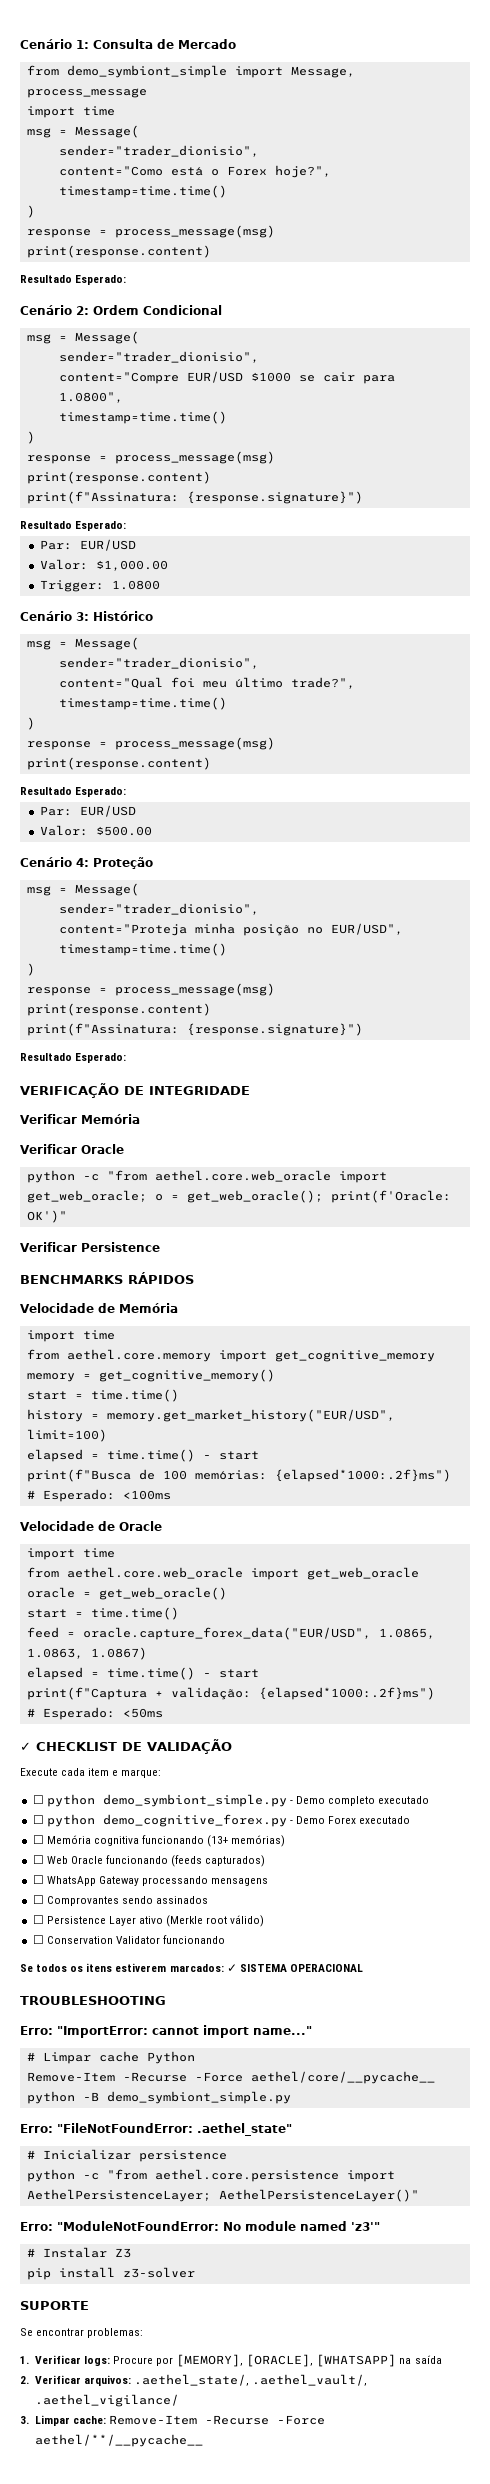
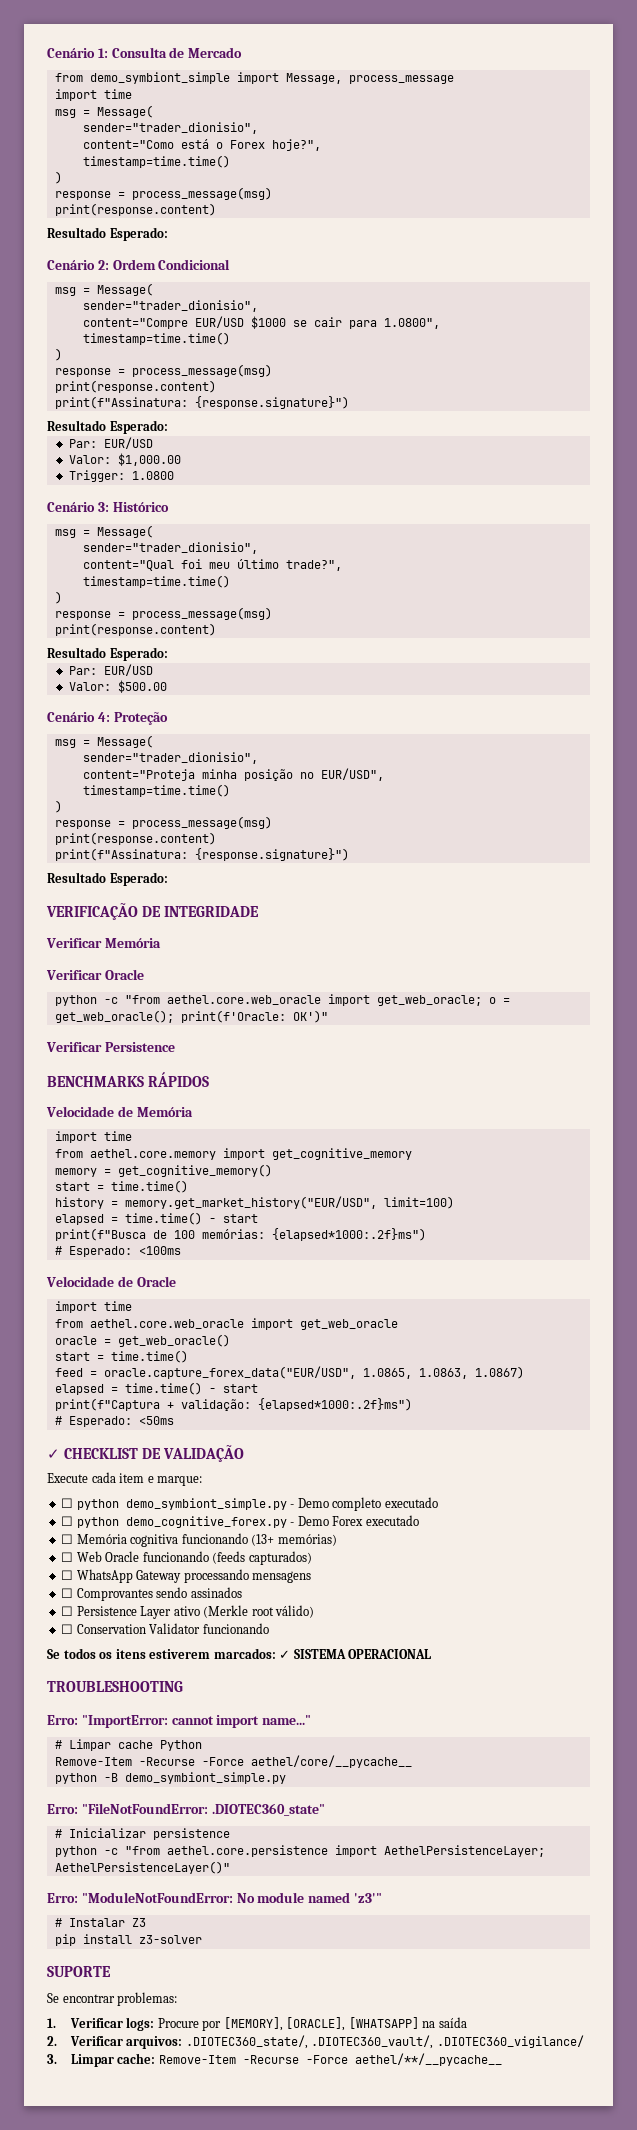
[197,2123,292,2136] .aethel_state" -> [211,1803,325,1816] .DIOTEC360_state"
[133,2374,368,2386] [34,2394,179,2407] .aethel_state/, .aethel_vault/, .aethel_vigilance/ -> [185,2035,584,2049] .DIOTEC360_state/, .DIOTEC360_vault/, .DIOTEC360_vigilance/

